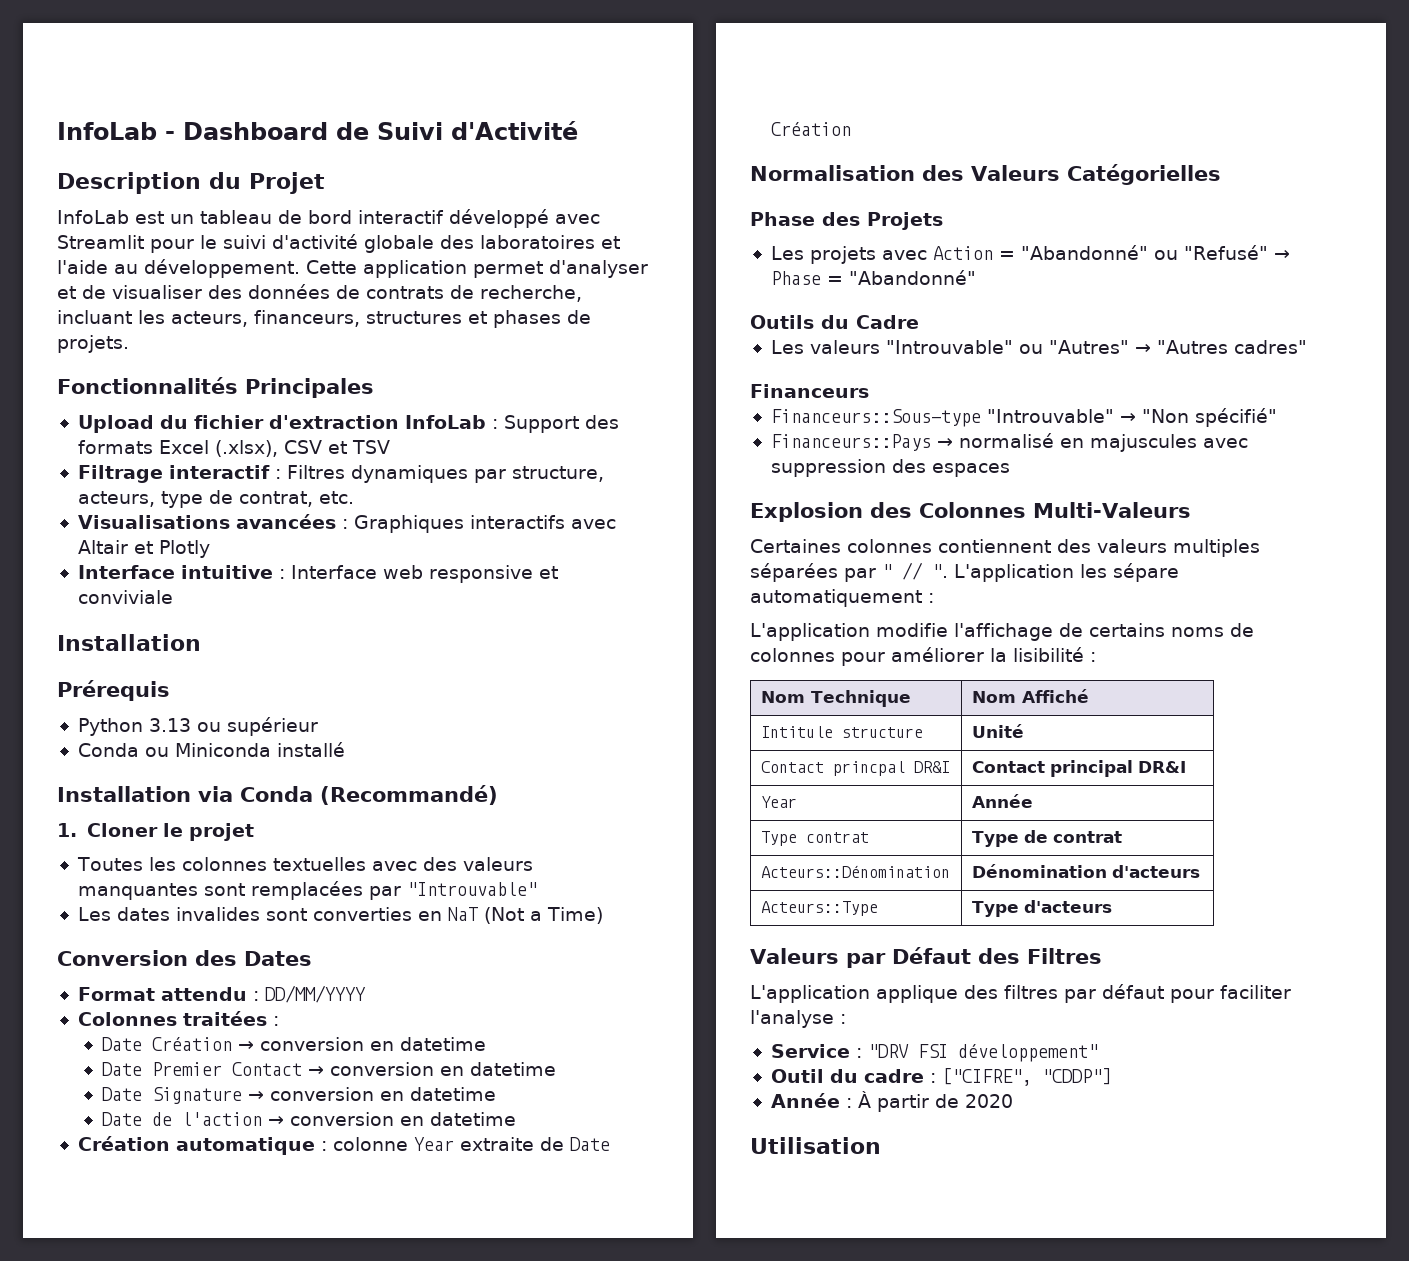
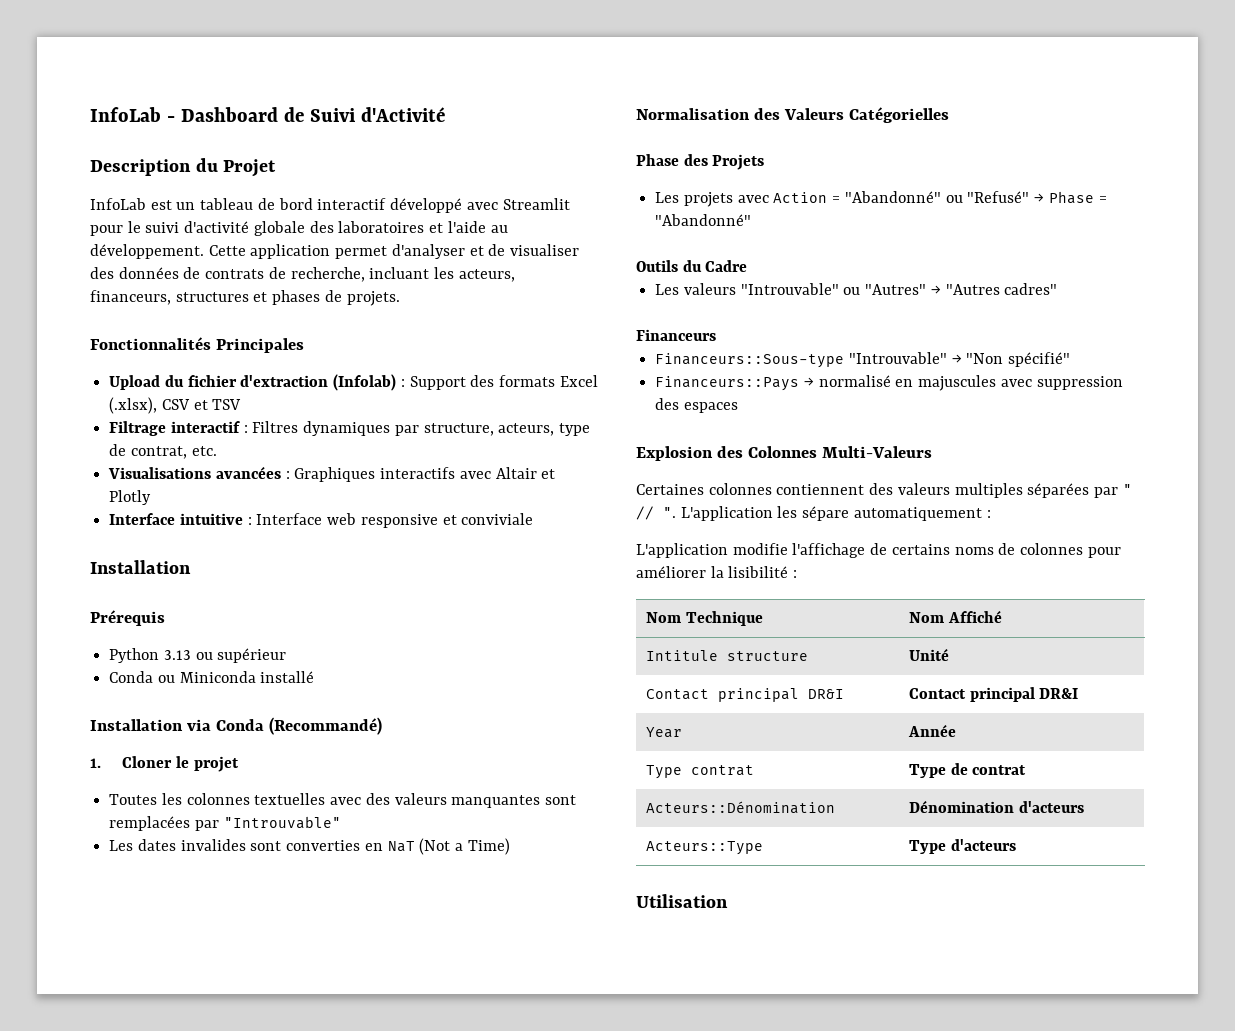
[404,415,486,429] InfoLab -> [333,374,397,391] (Infolab)
[57,950,312,966] [77,985,366,1003] [77,1011,279,1026] [102,1037,487,1051] [102,1062,557,1076] [102,1087,497,1104] [102,1112,517,1126] [77,1136,610,1155] [770,122,851,136] // Conversion des Dates // Format attendu : DD/MM/YYYY // Colonnes traitées : // Date Création → conversion en datetime // Date Premier Contact → conversion en datetime // Date Signature → conversion en datetime // Date de l'action → conversion en datetime // Création automatique : colonne Year extraite de Date Création -> (510, 846) none
[832,761,905,776] princpal -> [717,688,799,702] principal
[750,947,1102,968] [750,984,1291,1003] [750,1010,846,1028] [770,1044,1098,1062] [770,1068,1112,1086] [770,1091,1013,1112] // Valeurs par Défaut des Filtres // L'application applique des filtres par défaut pour faciliter l'analyse : // Service : "DRV FSI développement" // Outil du cadre : ["CIFRE", "CDDP"] // Année : À partir de 2020 -> (1016, 845) none

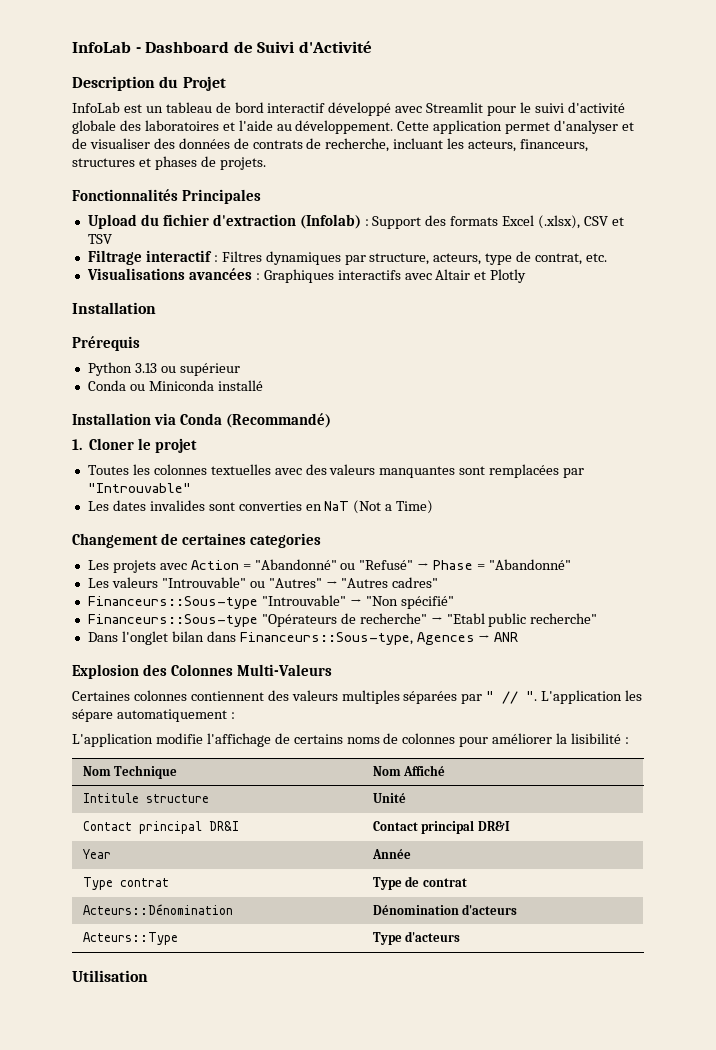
[109,513,534,528] // Interface intuitive : Interface web responsive et conviviale -> (527, 276) none
[636,107,950,123] [636,154,765,170] Normalisation des Valeurs Catégorielles // Phase des Projets -> [72,533,322,548] Changement de certaines categories
[636,260,748,272] // Outils du Cadre -> (572, 564) none
[636,329,716,341] // Financeurs -> (439, 582) none
[655,375,1123,391] [655,398,738,413] Financeurs::Pays → normalisé en majuscules avec suppression des espaces -> [87,613,598,627] [87,631,519,645] Financeurs::Sous-type "Opérateurs de recherche" → "Etabl public recherche" // Dans l'onglet bilan dans Financeurs::Sous-type, Agences → ANR

